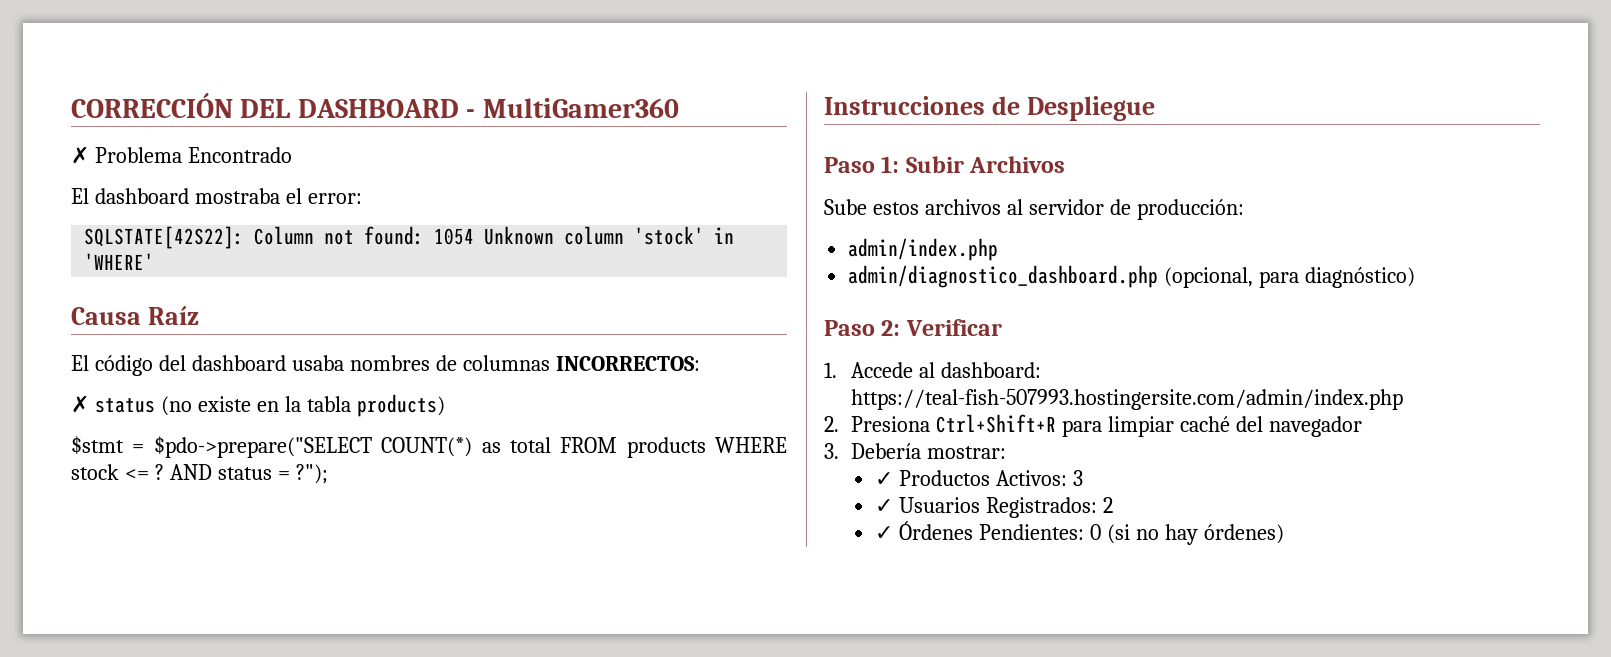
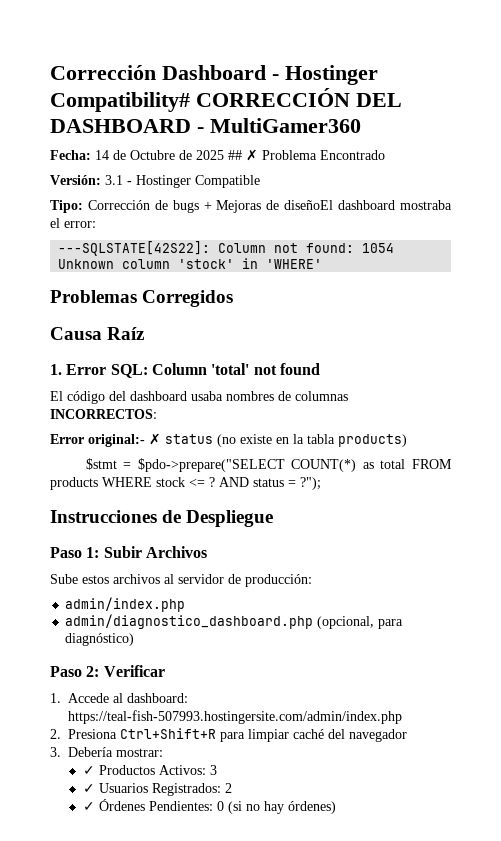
(71, 105) none -> [50,65,378,85] [50,92,190,112] Corrección Dashboard - Hostinger Compatibility#
[71,146,292,164] [71,188,89,204] ✗ Problema Encontrado // El -> [50,149,385,161] [50,175,260,188] [50,200,334,213] Fecha: 14 de Octubre de 2025 ## ✗ Problema Encontrado // Versión: 3.1 - Hostinger Compatible // Tipo: Corrección de bugs + Mejoras de diseñoEl
[84,226,245,249] SQLSTATE[42S22]: -> [58,241,211,256] ---SQLSTATE[42S22]:
(155, 261) none -> [50,290,234,307] // Problemas Corregidos
(199, 315) none -> [50,363,320,378] // 1. Error SQL: Column 'total' not found
(700, 363) none -> [50,434,145,447] Error original:-

